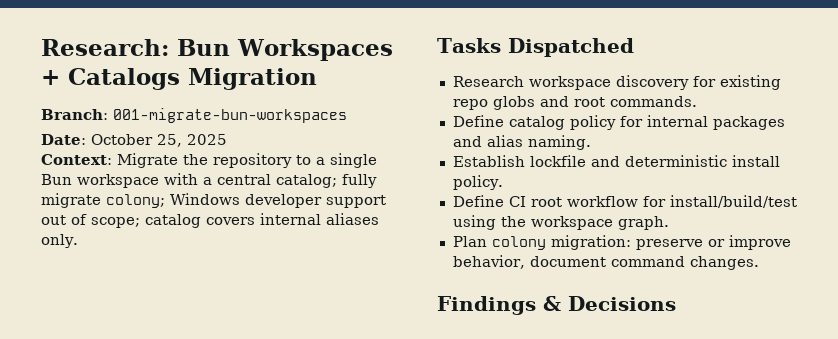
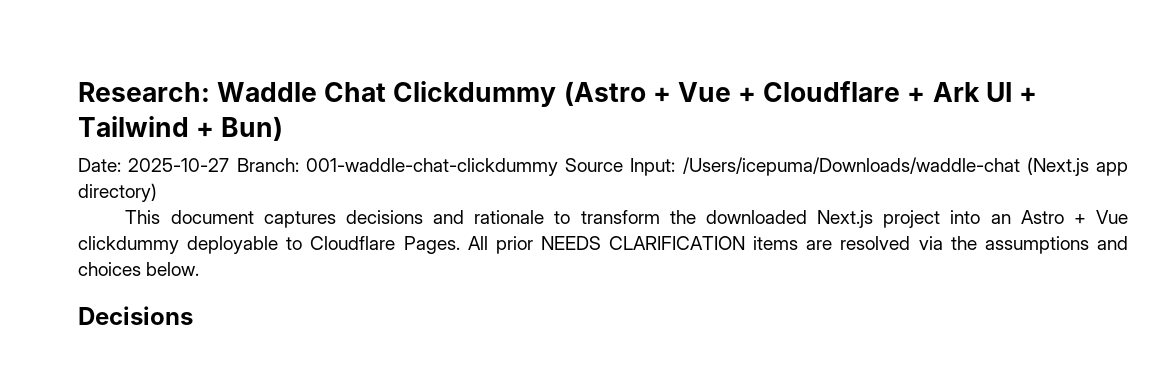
[177,39,393,61] [41,68,317,90] [41,108,347,123] [41,134,227,147] [41,153,377,168] [41,173,377,188] [41,193,386,208] [41,213,379,228] [41,234,78,248] [437,38,634,57] [452,75,781,90] [452,96,697,110] [452,115,785,130] [452,135,591,150] [452,155,780,167] [452,175,503,190] [452,195,797,208] [452,215,669,230] [452,235,791,250] [452,255,759,270] [437,296,561,315] Bun Workspaces + Catalogs Migration // Branch: 001-migrate-bun-workspaces // Date: October 25, 2025 // Context: Migrate the repository to a single Bun workspace with a central catalog; fully migrate colony; Windows developer support out of scope; catalog covers internal aliases only. // Tasks Dispatched // Research workspace discovery for existing repo globs and root commands. // Define catalog policy for internal packages and alias naming. // Establish lockfile and deterministic install policy. // Define CI root workflow for install/build/test using the workspace graph. // Plan colony migration: preserve or improve behavior, document command changes. // Findings & -> [217,81,1037,108] [78,116,284,141] [78,157,1128,176] [78,183,157,202] [125,210,1128,228] [78,236,1128,254] [78,262,200,276] Waddle Chat Clickdummy (Astro + Vue + Cloudflare + Ark UI + Tailwind + Bun) // Date: 2025-10-27 Branch: 001-waddle-chat-clickdummy Source Input: /Users/icepuma/Downloads/waddle-chat (Next.js app directory) // This document captures decisions and rationale to transform the downloaded Next.js project into an Astro + Vue clickdummy deployable to Cloudflare Pages. All prior NEEDS CLARIFICATION items are resolved via the assumptions and choices below. //

